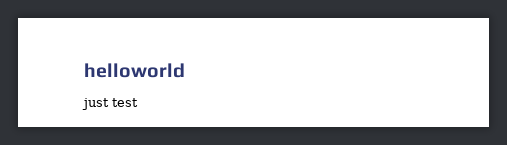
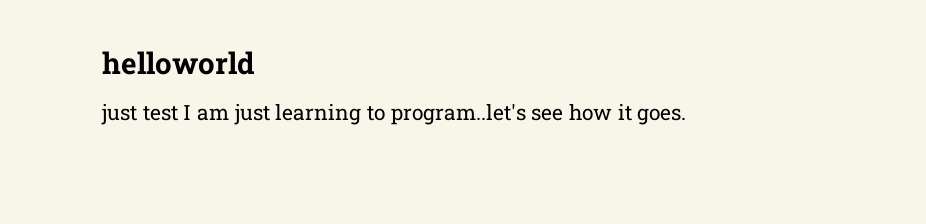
(138, 102) none -> [183,104,687,125] I am just learning to program..let's see how it goes.

